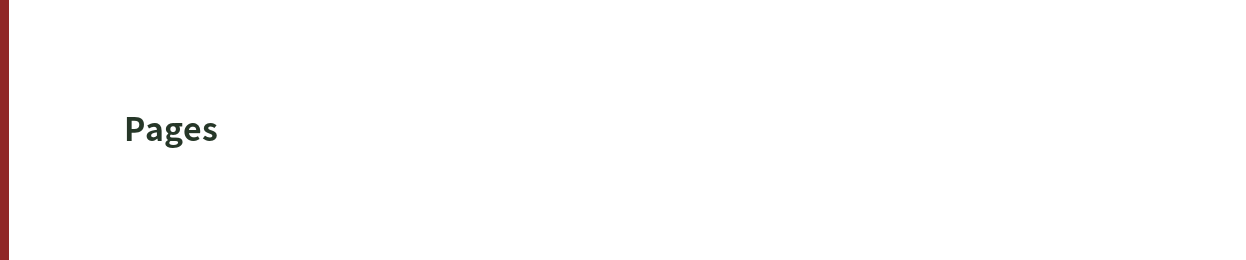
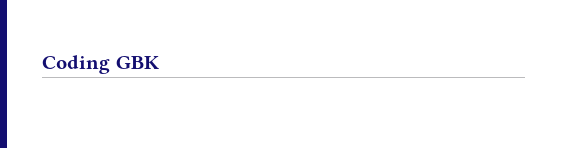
[124,117,218,149] Pages -> [42,55,159,74] Coding GBK

